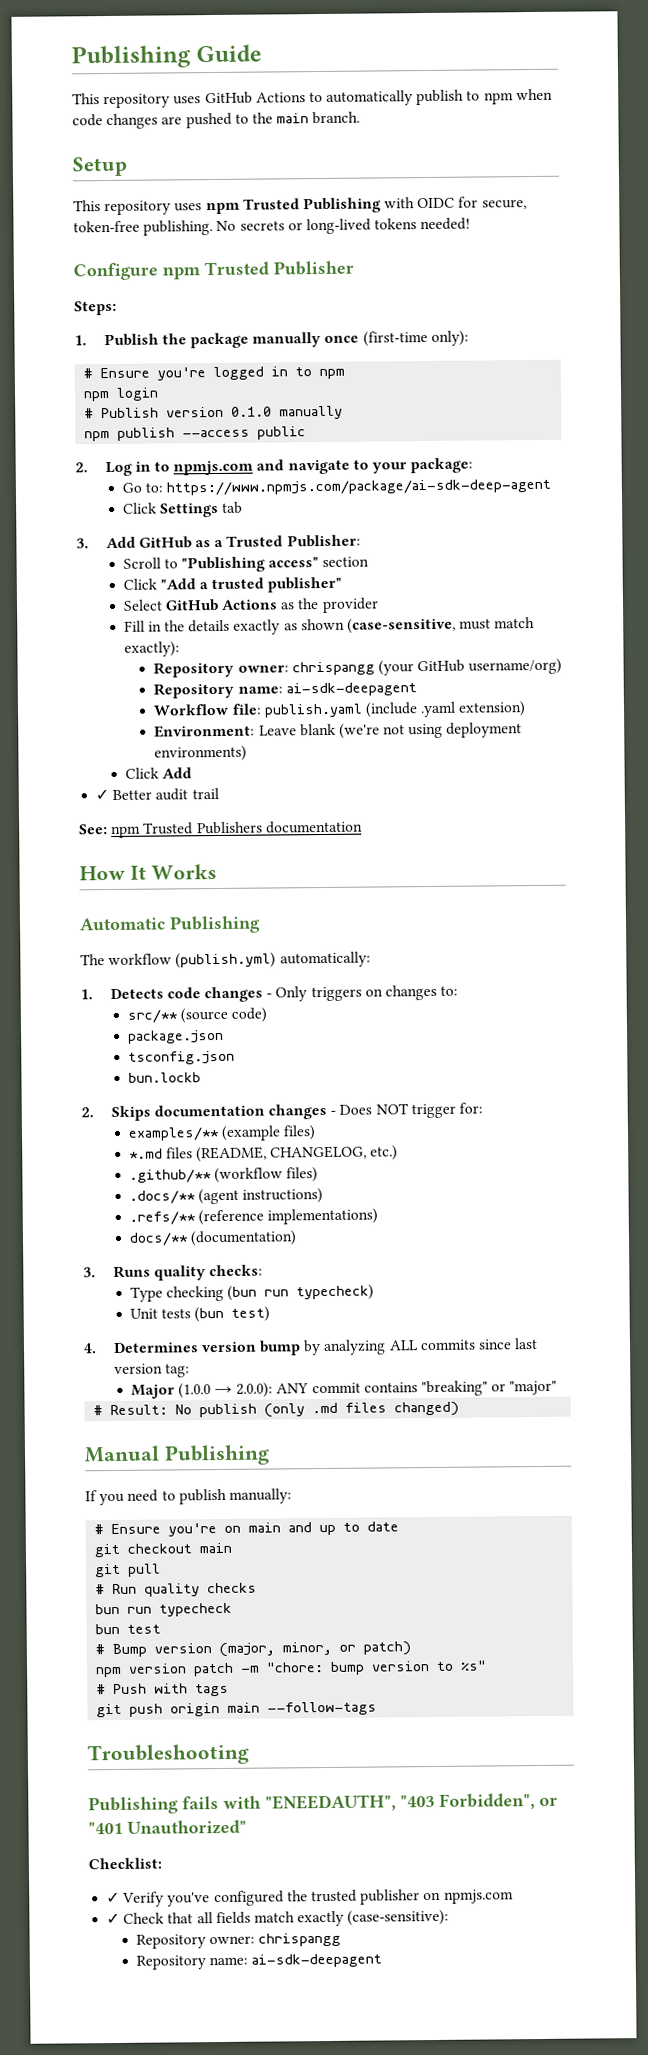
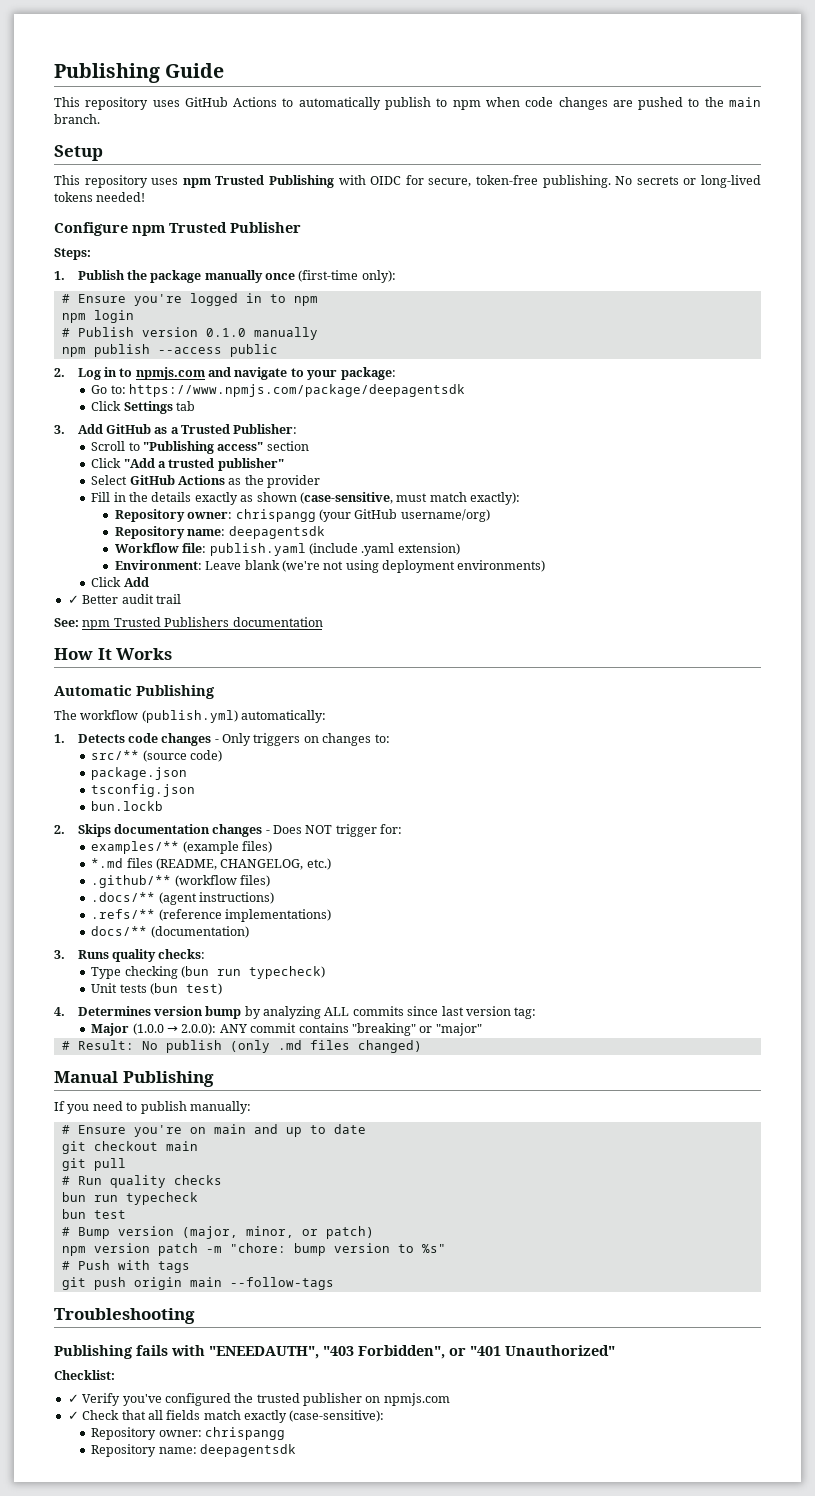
[166,478,552,496] https://www.npmjs.com/package/ai-sdk-deep-agent -> [128,384,465,397] https://www.npmjs.com/package/deepagentsdk
[285,682,417,697] ai-sdk-deepagent -> [228,526,325,539] deepagentsdk
[251,1953,383,1968] ai-sdk-deepagent -> [199,1444,296,1457] deepagentsdk

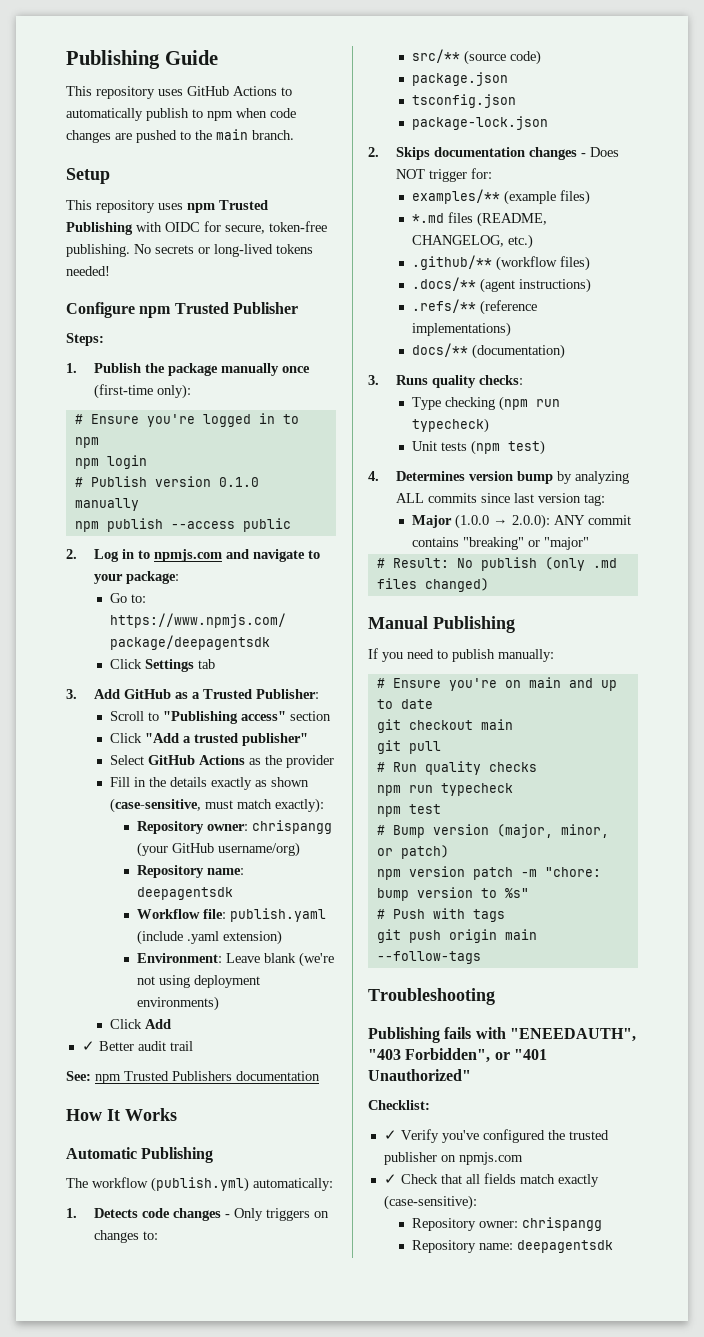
[91,801,164,811] bun.lockb -> [411,116,548,130] package-lock.json
[180,966,209,978] (bun -> [498,396,528,411] (npm
[149,983,178,995] (bun -> [470,440,500,455] (npm
[61,1192,86,1202] bun -> [376,785,401,796] npm
[61,1209,86,1219] bun -> [376,806,401,817] npm

